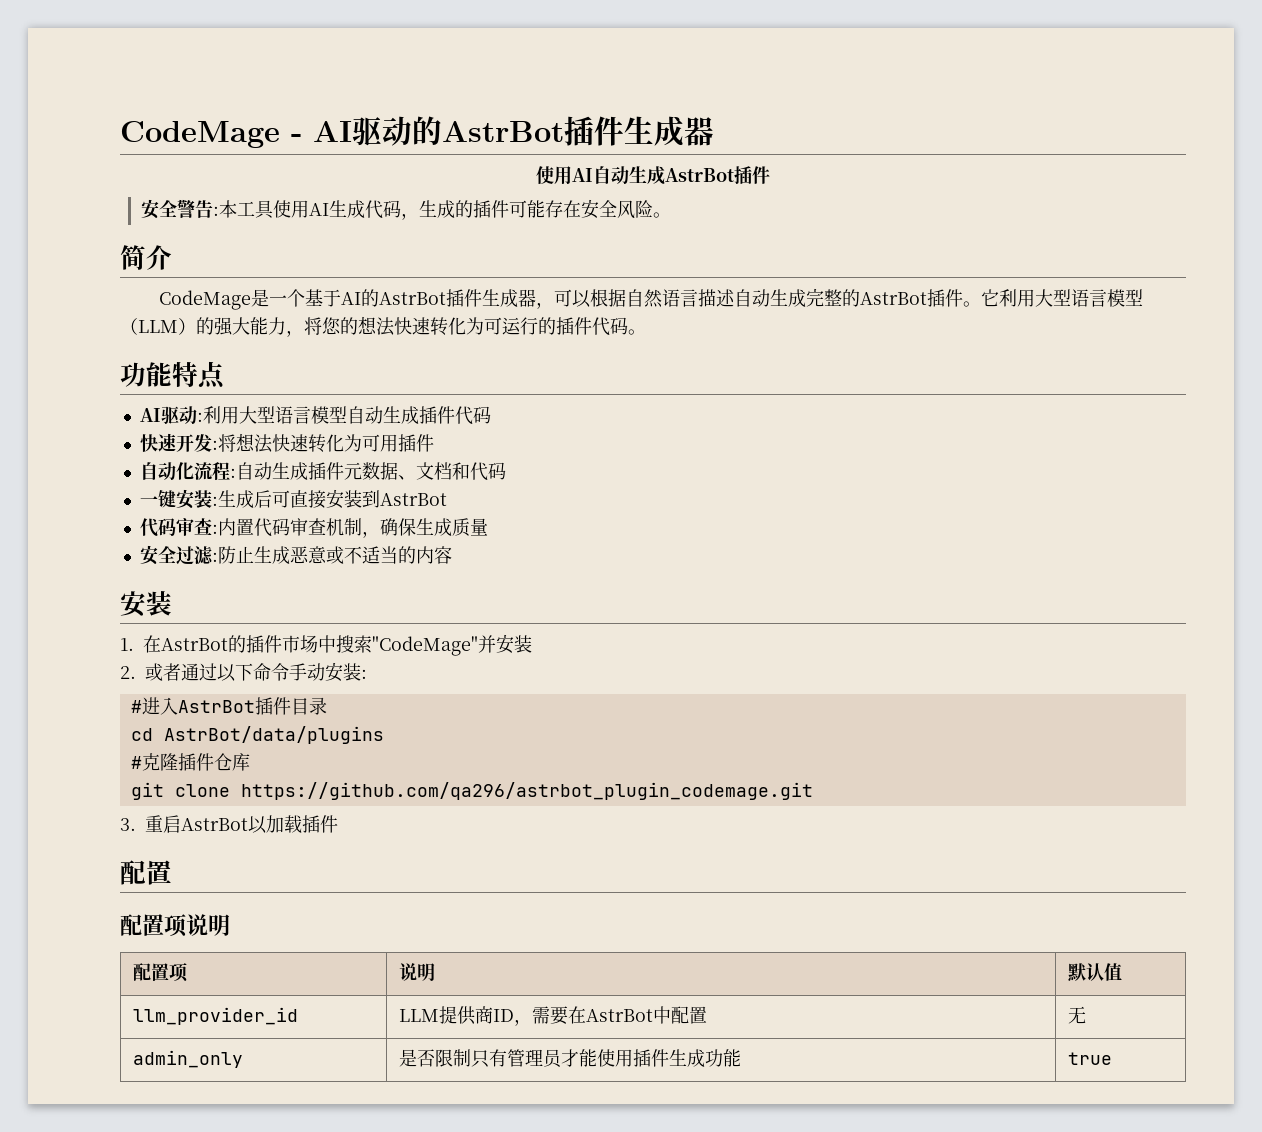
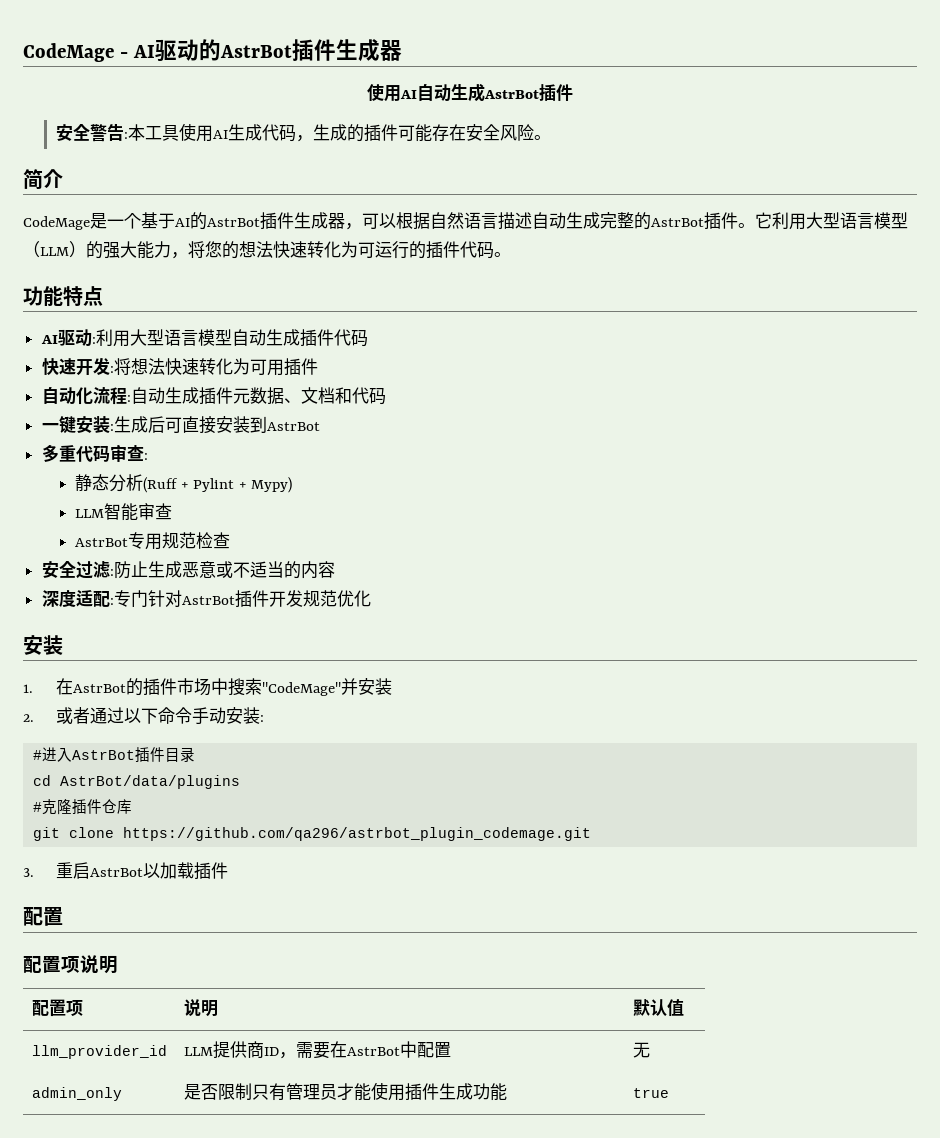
(447, 499) none -> [41,444,76,462] 多重
[217,518,488,538] 内置代码审查机制，确保生成质量 -> [74,474,293,493] [74,503,172,521] [74,532,230,550] // 静态分析(Ruff + Pylint + Mypy) // LLM智能审查 // AstrBot专用规范检查
(452, 555) none -> [41,590,371,608] // 深度适配:专门针对AstrBot插件开发规范优化

